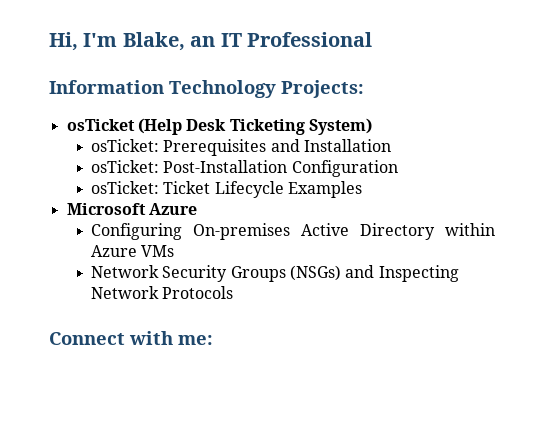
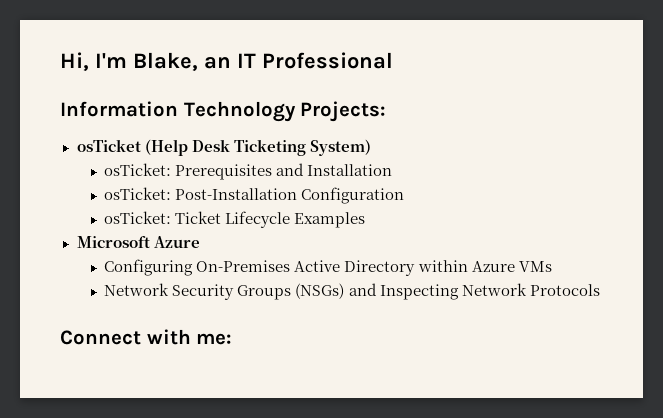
[193,223,291,240] On-premises -> [196,260,291,272] On-Premises

